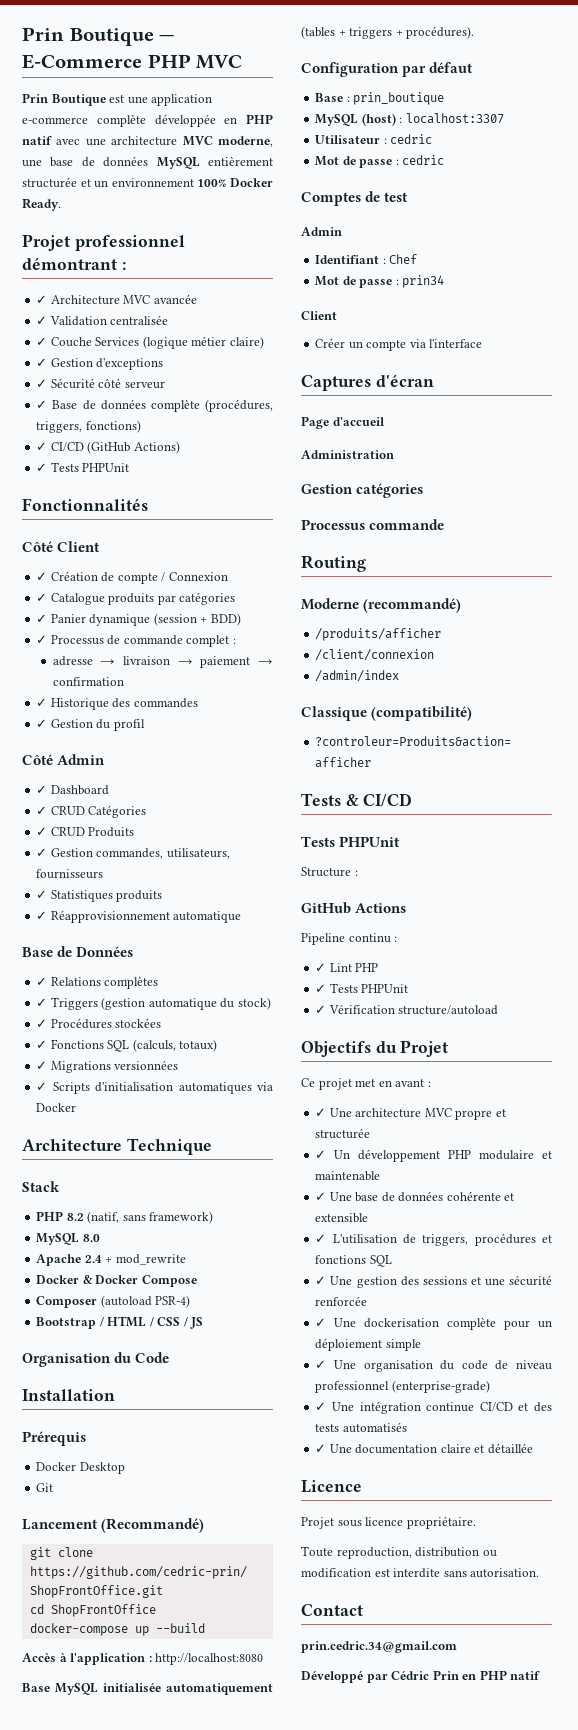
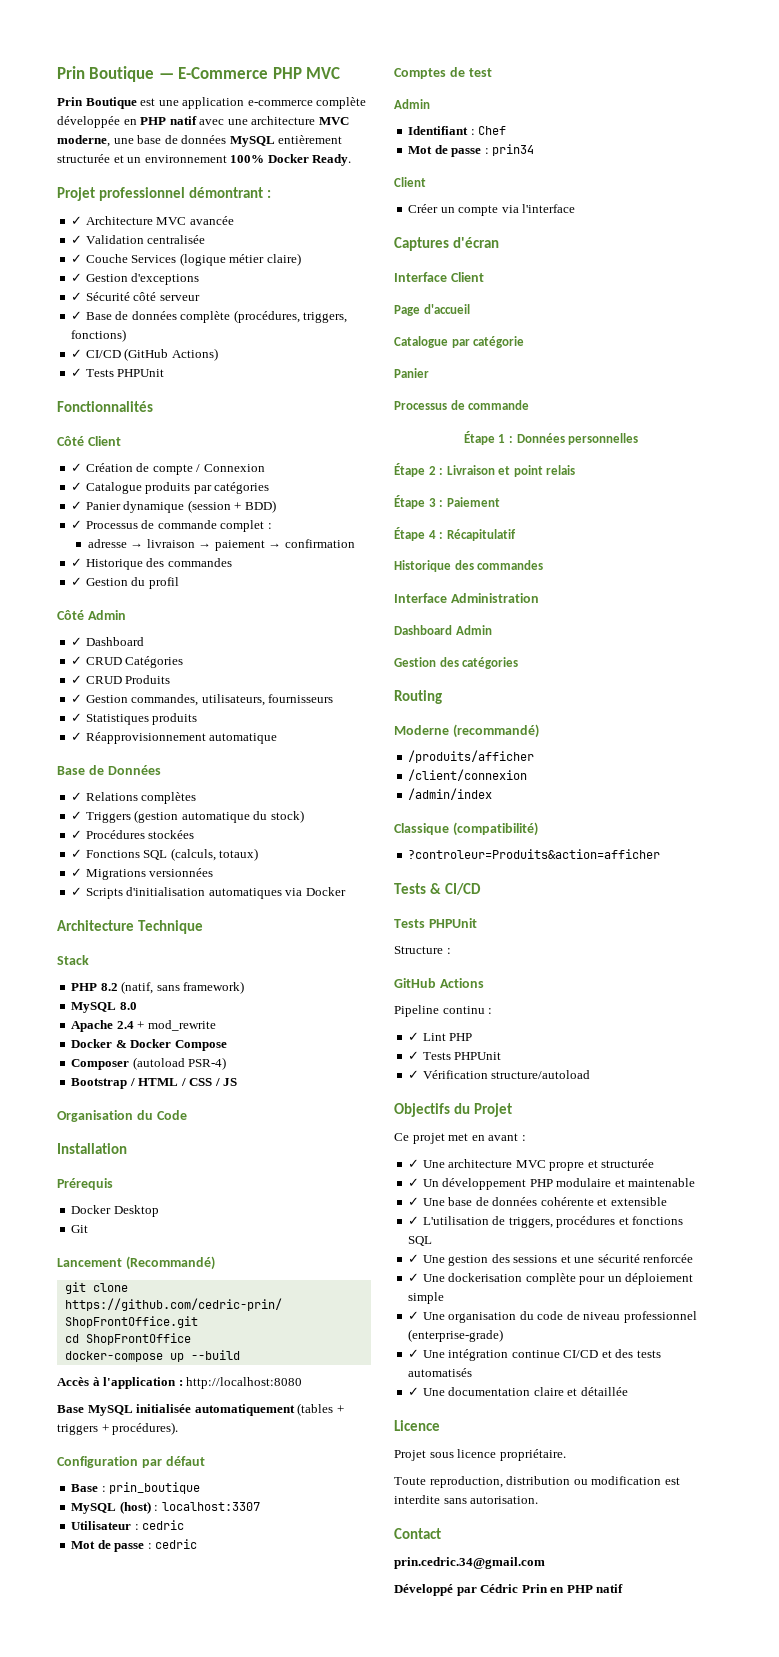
(434, 380) none -> [394,272,484,282] // Interface Client
(385, 421) none -> [394,336,525,348] [394,368,429,378] [394,400,530,410] [463,431,639,445] [394,463,576,477] [394,495,500,509] [394,527,516,541] [394,560,544,572] [394,593,447,603] Catalogue par catégorie // Panier // Processus de commande // Étape 1 : Données personnelles // Étape 2 : Livraison et point relais // Étape 3 : Paiement // Étape 4 : Récapitulatif // Historique des commandes // Interface
[301,483,424,498] [301,519,445,530] // Gestion catégories // Processus commande -> [394,625,492,635] [394,657,519,669] // Dashboard Admin // Gestion des catégories

